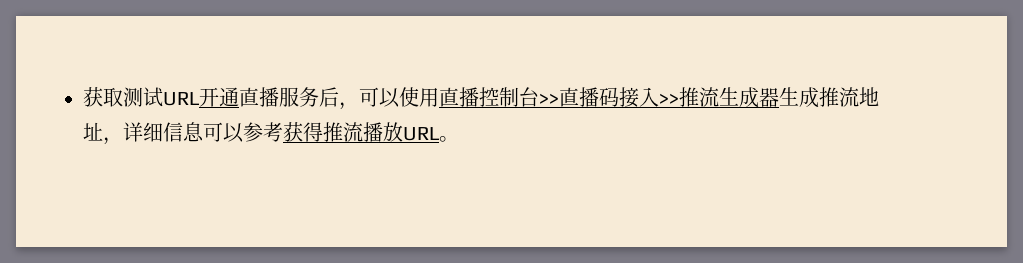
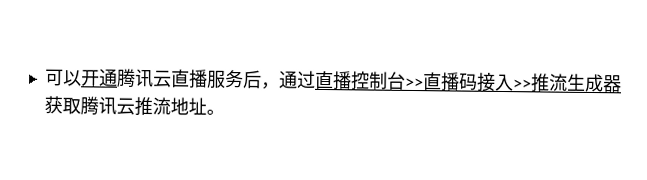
[83,87,239,107] 获取测试URL开通 -> [44,68,172,88] 可以开通腾讯云
[359,87,439,108] 可以使用 -> [278,70,316,89] 通过
[779,87,879,108] [83,122,439,145] 生成推流地址，详细信息可以参考获得推流播放URL -> [43,95,207,117] 获取腾讯云推流地址

